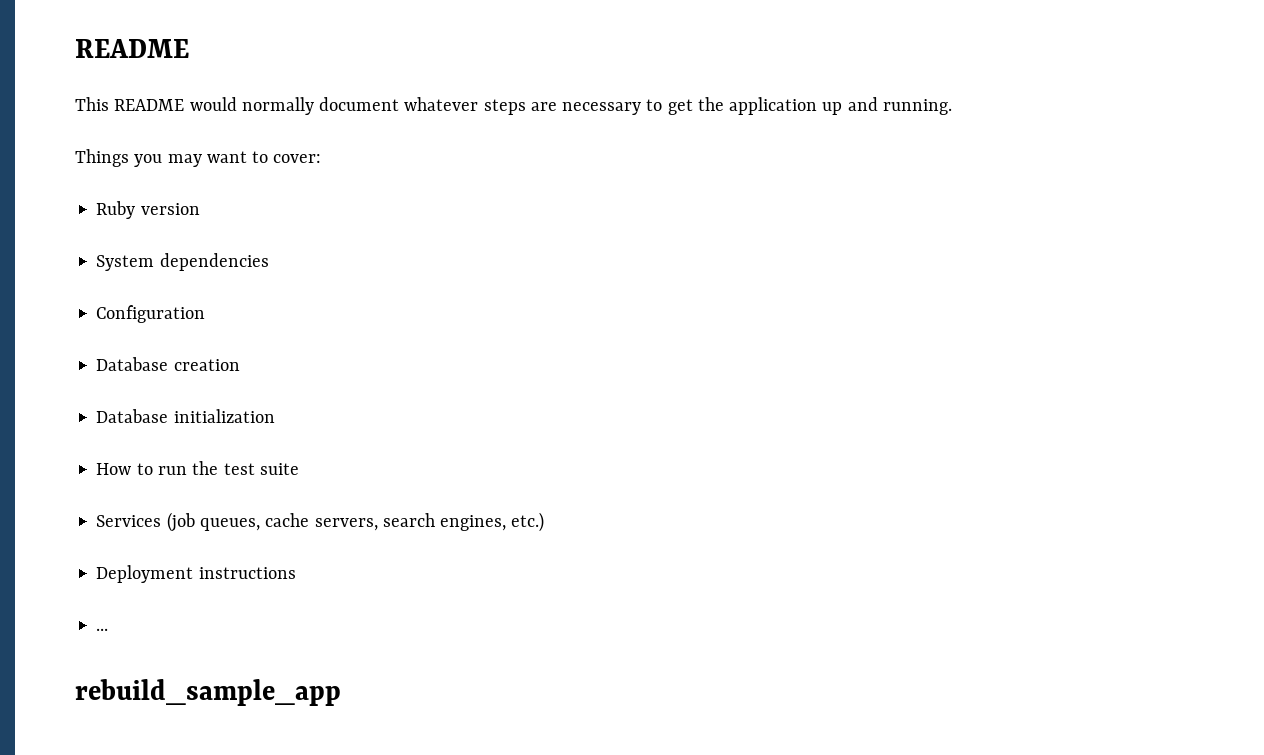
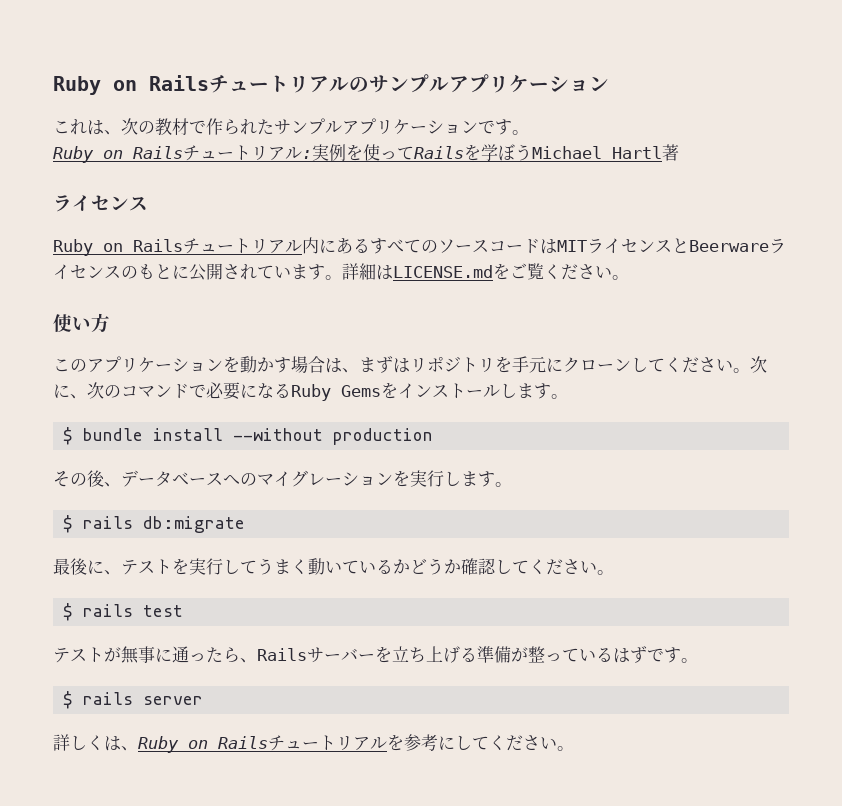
[75,39,189,58] [75,97,952,115] [75,149,322,167] [96,201,200,219] [96,253,269,271] [96,305,206,323] [96,357,240,371] [96,409,275,423] [96,461,299,475] [96,512,545,532] [96,565,296,583] [96,628,109,631] [75,679,341,706] README // This README would normally document whatever steps are necessary to get the application up and running. // Things you may want to cover: // Ruby version // System dependencies // Configuration // Database creation // Database initialization // How to run the test suite // Services (job queues, cache servers, search engines, etc.) // Deployment instructions // ... // rebuild_sample_app -> [53,74,609,95] [53,118,529,136] [53,144,679,163] [53,195,148,212] [53,237,786,256] [53,263,629,281] [53,313,110,333] [53,356,767,373] [53,382,568,401] [63,427,434,445] [53,470,512,487] [63,515,246,533] [53,558,614,575] [63,603,184,621] [53,646,698,664] [63,691,204,709] [53,734,574,753] Ruby on Railsチュートリアルのサンプルアプリケーション // これは、次の教材で作られたサンプルアプリケーションです。 // Ruby on Railsチュートリアル:実例を使ってRailsを学ぼうMichael Hartl著 // ライセンス // Ruby on Railsチュートリアル内にあるすべてのソースコードはMITライセンスとBeerwareライセンスのもとに公開されています。詳細はLICENSE.mdをご覧ください。 // 使い方 // このアプリケーションを動かす場合は、まずはリポジトリを手元にクローンしてください。次に、次のコマンドで必要になるRuby Gemsをインストールします。 // $ bundle install --without production // その後、データベースへのマイグレーションを実行します。 // $ rails db:migrate // 最後に、テストを実行してうまく動いているかどうか確認してください。 // $ rails test // テストが無事に通ったら、Railsサーバーを立ち上げる準備が整っているはずです。 // $ rails server // 詳しくは、Ruby on Railsチュートリアルを参考にしてください。

